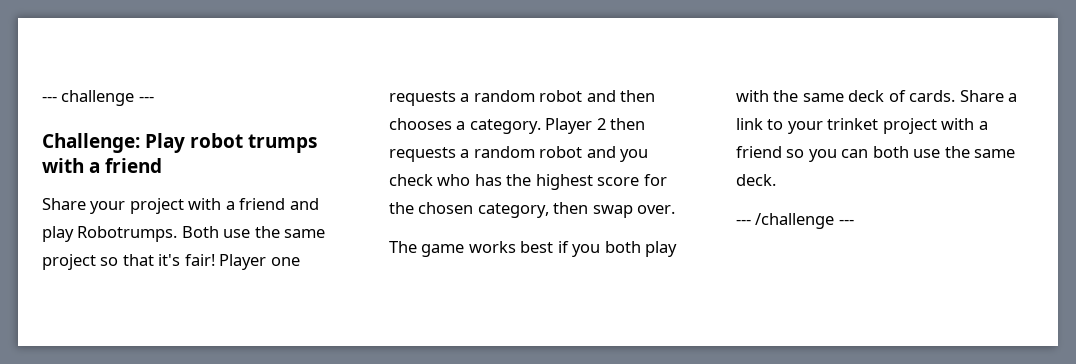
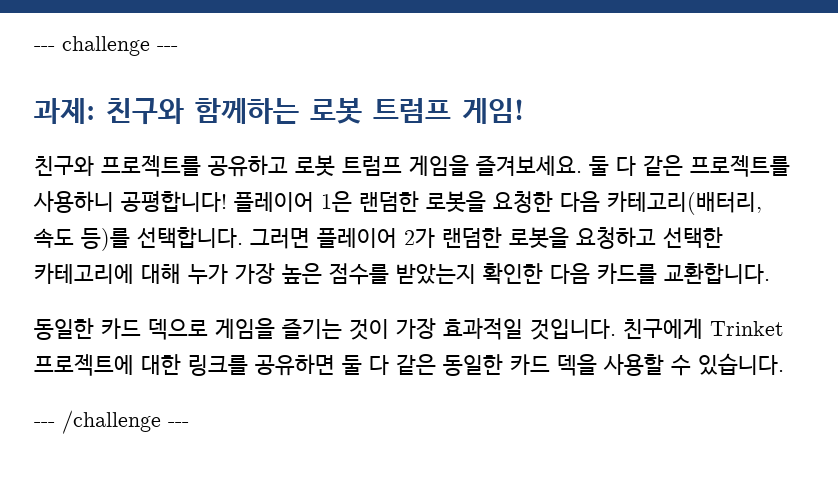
[42,133,318,153] [42,158,163,173] [42,198,319,214] [42,226,326,242] [42,254,300,270] [389,90,656,106] [389,118,646,134] [389,146,649,162] [389,174,667,190] [389,202,676,218] [389,241,678,257] [736,90,1018,102] [736,118,988,134] [736,146,1016,162] [736,174,776,186] Challenge: Play robot trumps with a friend // Share your project with a friend and play Robotrumps. Both use the same project so that it's fair! Player one requests a random robot and then chooses a category. Player 2 then requests a random robot and you check who has the highest score for the chosen category, then swap over. // The game works best if you both play with the same deck of cards. Share a link to your trinket project with a friend so you can both use the same deck. -> [34,97,524,125] [34,155,790,177] [33,190,762,215] [34,227,723,251] [34,263,770,285] [34,318,784,340] [34,353,784,376] 과제: 친구와 함께하는 로봇 트럼프 게임! // 친구와 프로젝트를 공유하고 로봇 트럼프 게임을 즐겨보세요. 둘 다 같은 프로젝트를 사용하니 공평합니다! 플레이어 1은 랜덤한 로봇을 요청한 다음 카테고리(배터리, 속도 등)를 선택합니다. 그러면 플레이어 2가 랜덤한 로봇을 요청하고 선택한 카테고리에 대해 누가 가장 높은 점수를 받았는지 확인한 다음 카드를 교환합니다. // 동일한 카드 덱으로 게임을 즐기는 것이 가장 효과적일 것입니다. 친구에게 Trinket 프로젝트에 대한 링크를 공유하면 둘 다 같은 동일한 카드 덱을 사용할 수 있습니다.

